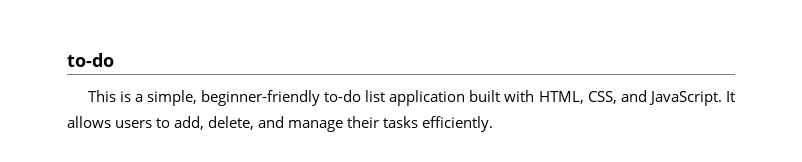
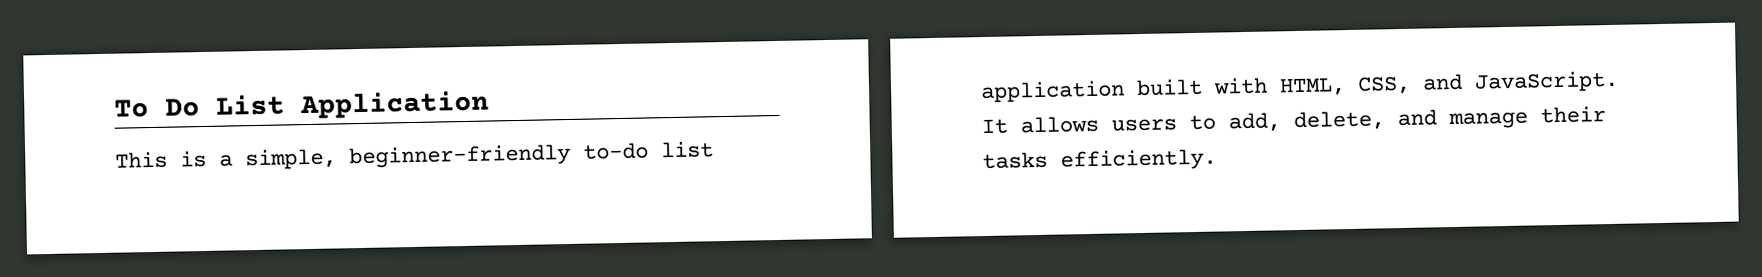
[67,53,114,67] to-do -> [114,90,489,120] To Do List Application

